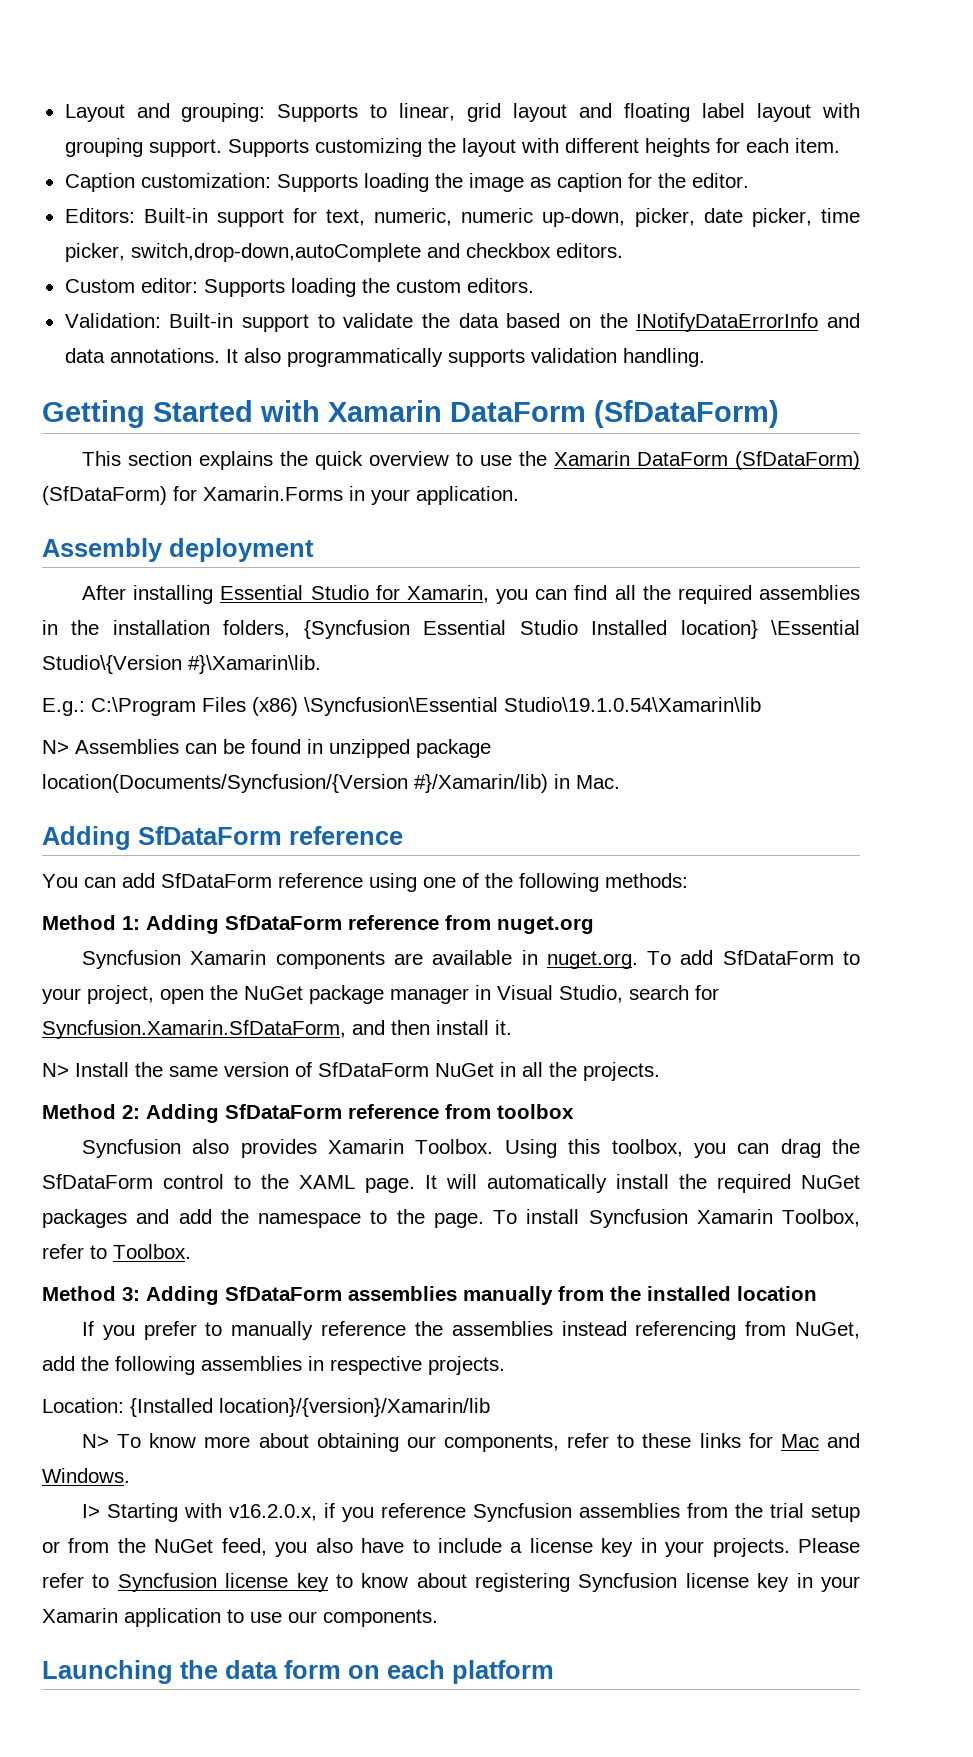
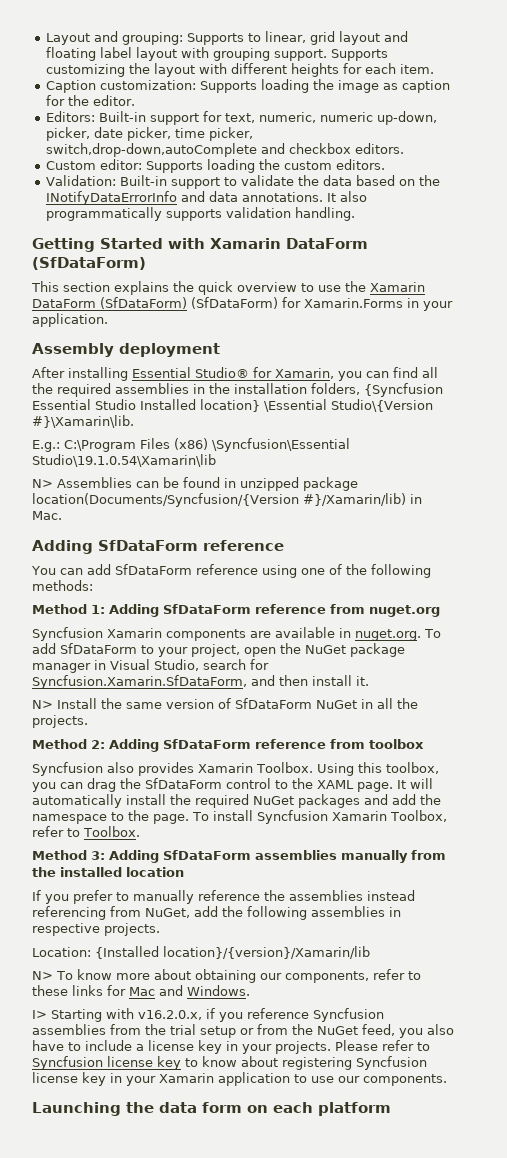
[310,585,369,600] Studio -> [195,367,249,378] Studio®

